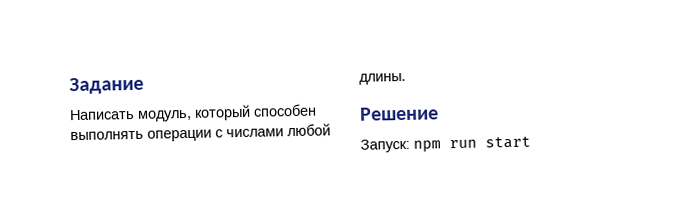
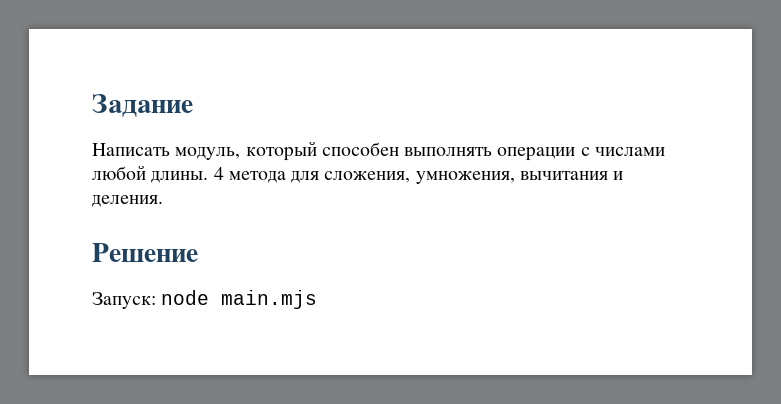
(406, 78) none -> [213,167,624,184] [92,195,163,207] 4 метода для сложения, умножения, вычитания и деления.
[413,136,531,152] npm run start -> [161,290,318,309] node main.mjs

